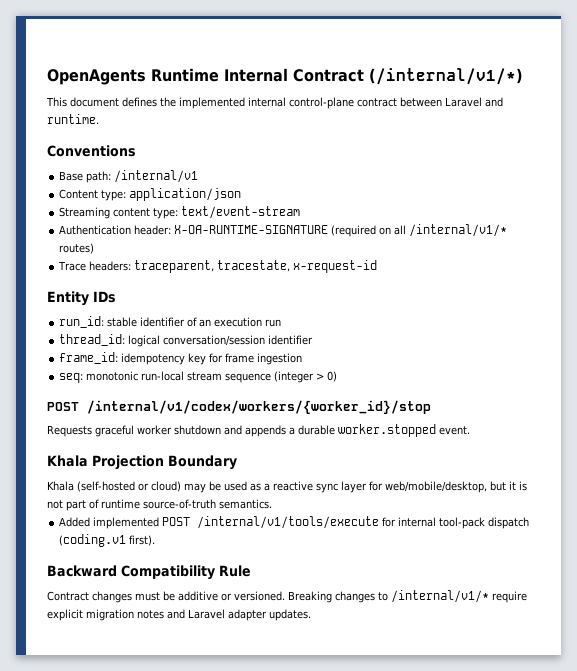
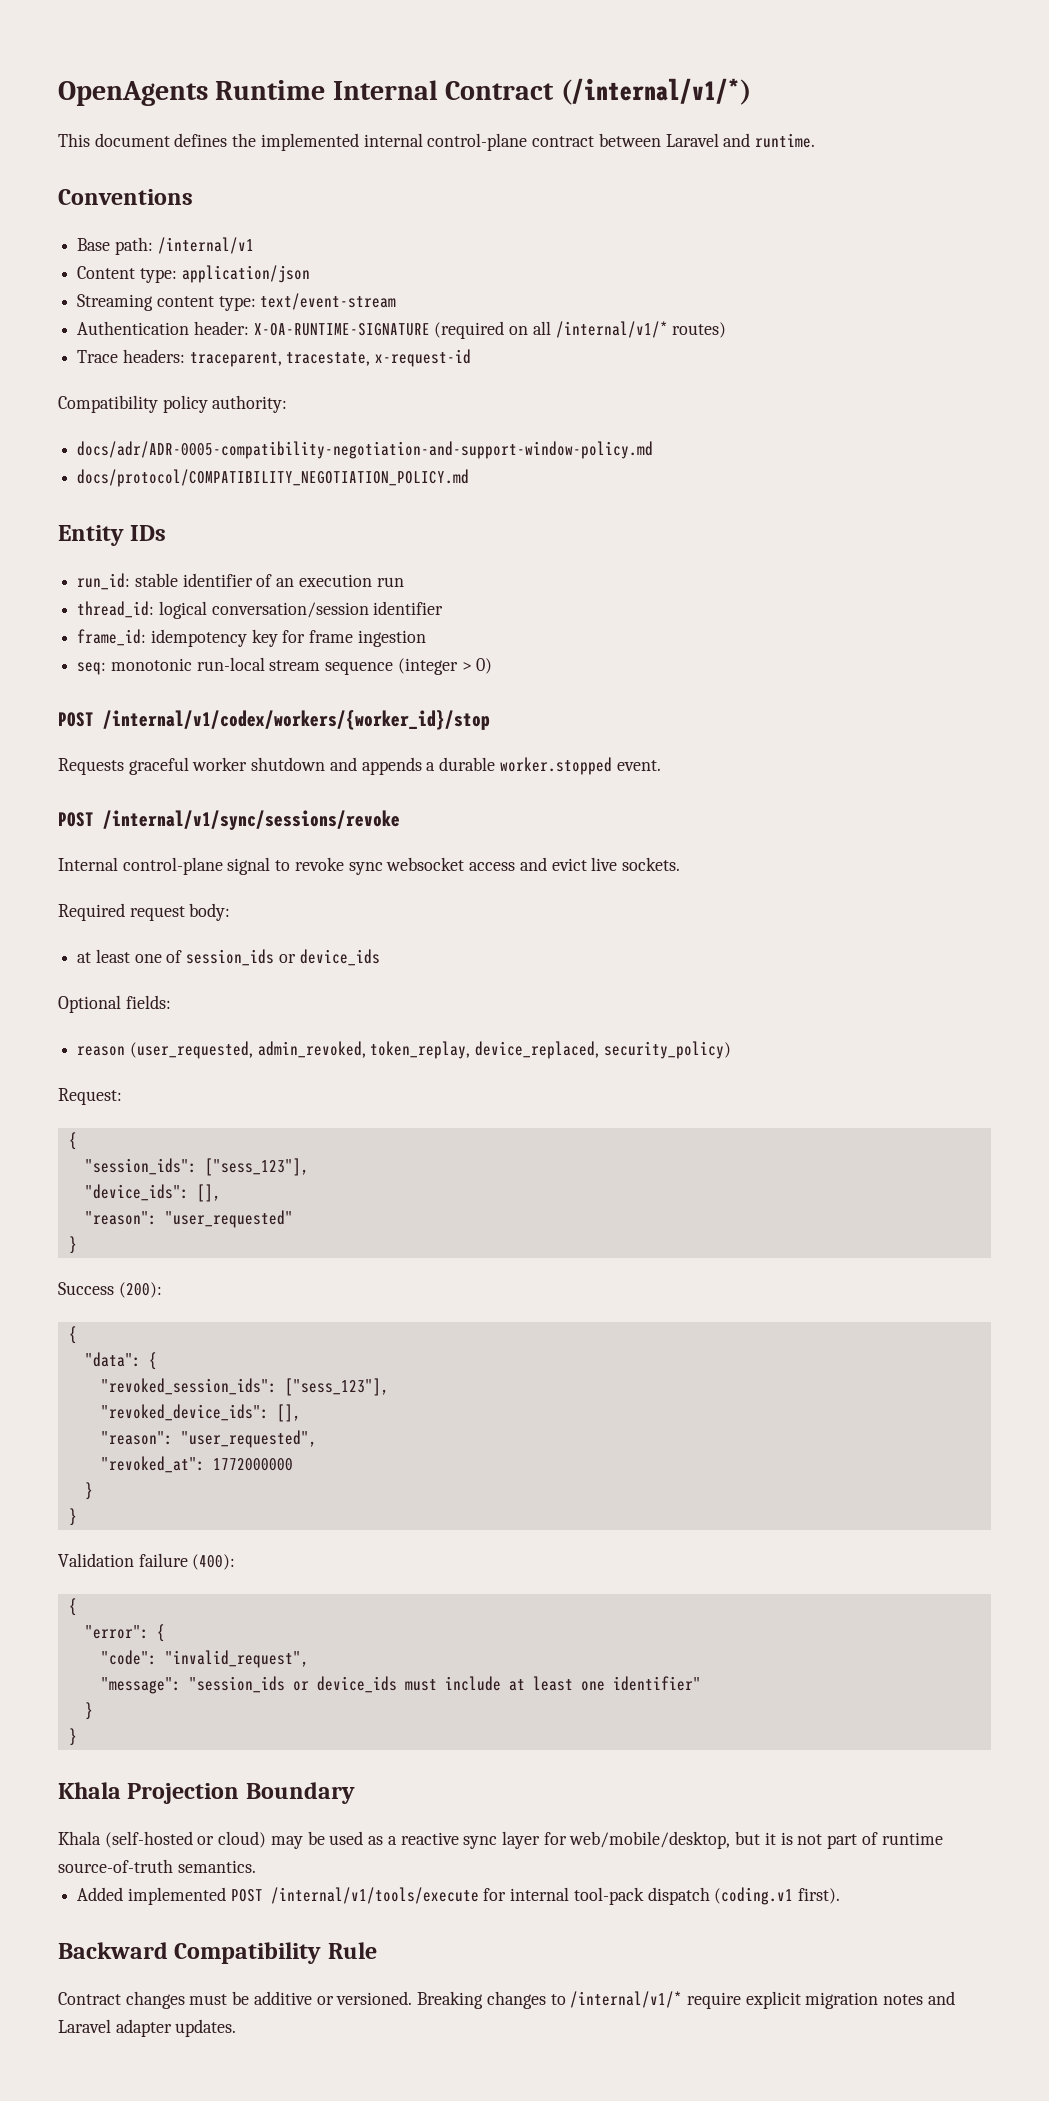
(378, 266) none -> [58,395,288,413] [77,441,654,459] [77,469,470,487] // Compatibility policy authority: // docs/adr/ADR-0005-compatibility-negotiation-and-support-window-policy.md // docs/protocol/COMPATIBILITY_NEGOTIATION_POLICY.md
(470, 430) none -> [58,810,400,830] [58,857,680,875] [58,903,231,921] [77,949,380,966] [58,995,171,1013] [77,1041,731,1059] [58,1088,122,1105] [68,1132,77,1150] [84,1158,309,1176] [84,1184,221,1202] [84,1210,293,1228] [68,1236,77,1254] [58,1282,162,1298] [68,1326,77,1344] [84,1352,157,1370] [100,1378,389,1396] [100,1404,301,1422] [100,1430,317,1448] [100,1456,293,1473] [84,1482,93,1500] [68,1508,77,1526] [58,1553,236,1570] [68,1598,77,1616] [84,1624,165,1642] [100,1650,309,1668] [100,1676,701,1694] [84,1702,93,1720] [68,1728,77,1746] // POST /internal/v1/sync/sessions/revoke // Internal control-plane signal to revoke sync websocket access and evict live sockets. // Required request body: // at least one of session_ids or device_ids // Optional fields: // reason (user_requested, admin_revoked, token_replay, device_replaced, security_policy) // Request: // { // "session_ids": ["sess_123"], // "device_ids": [], // "reason": "user_requested" // } // Success (200): // { // "data": { // "revoked_session_ids": ["sess_123"], // "revoked_device_ids": [], // "reason": "user_requested", // "revoked_at": 1772000000 // } // } // Validation failure (400): // { // "error": { // "code": "invalid_request", // "message": "session_ids or device_ids must include at least one identifier" // } // }

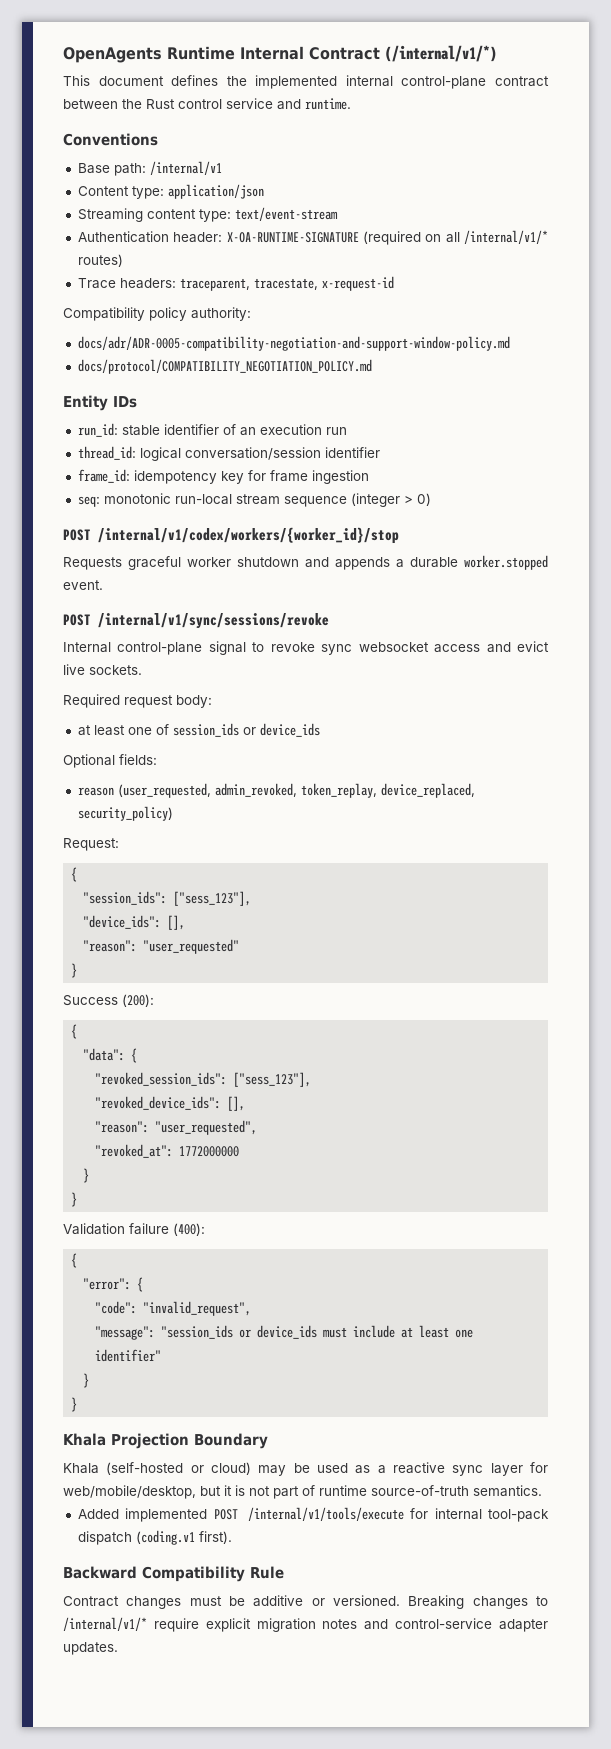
[665,133,719,147] Laravel -> [122,98,273,109] the Rust control service
[58,2019,111,2033] Laravel -> [395,1618,493,1629] control-service

